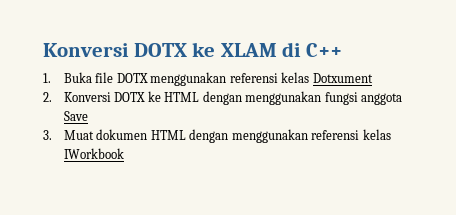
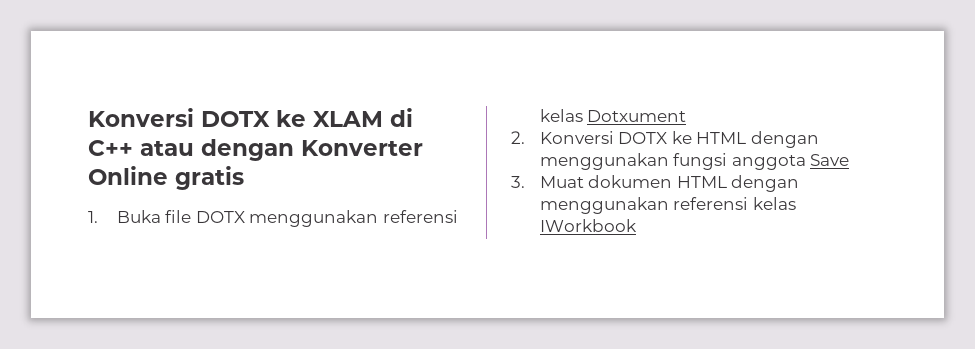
(342, 50) none -> [140,139,423,161] [88,166,244,190] atau dengan Konverter Online gratis

